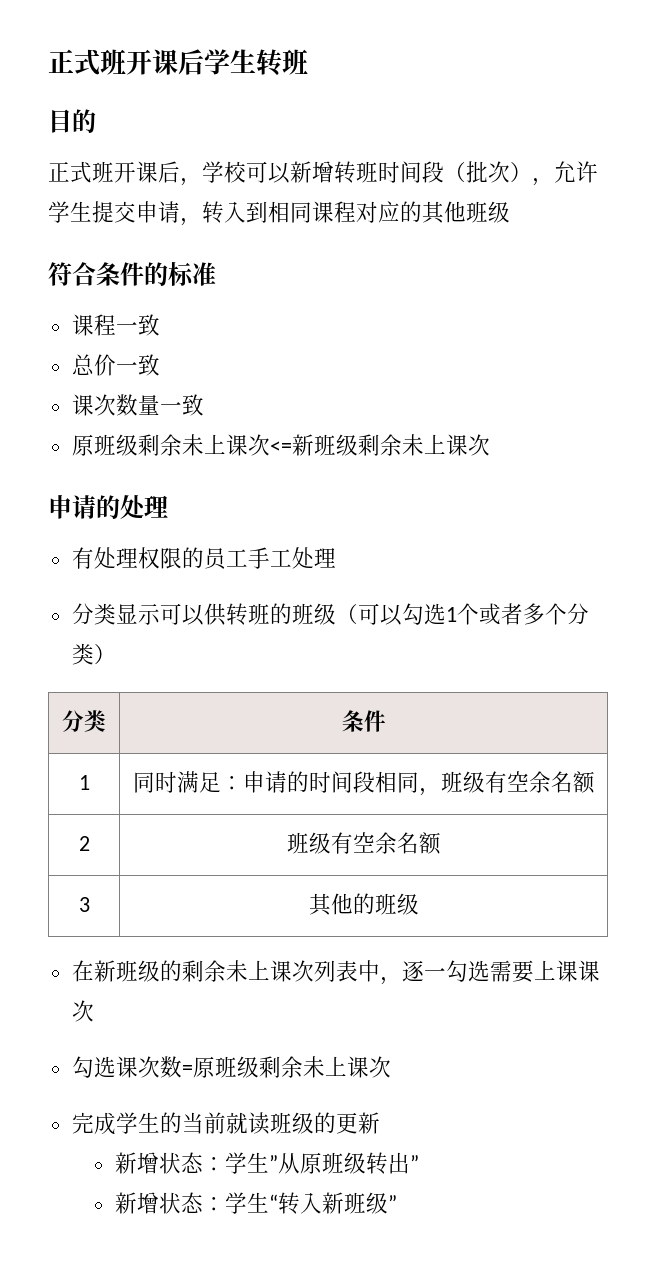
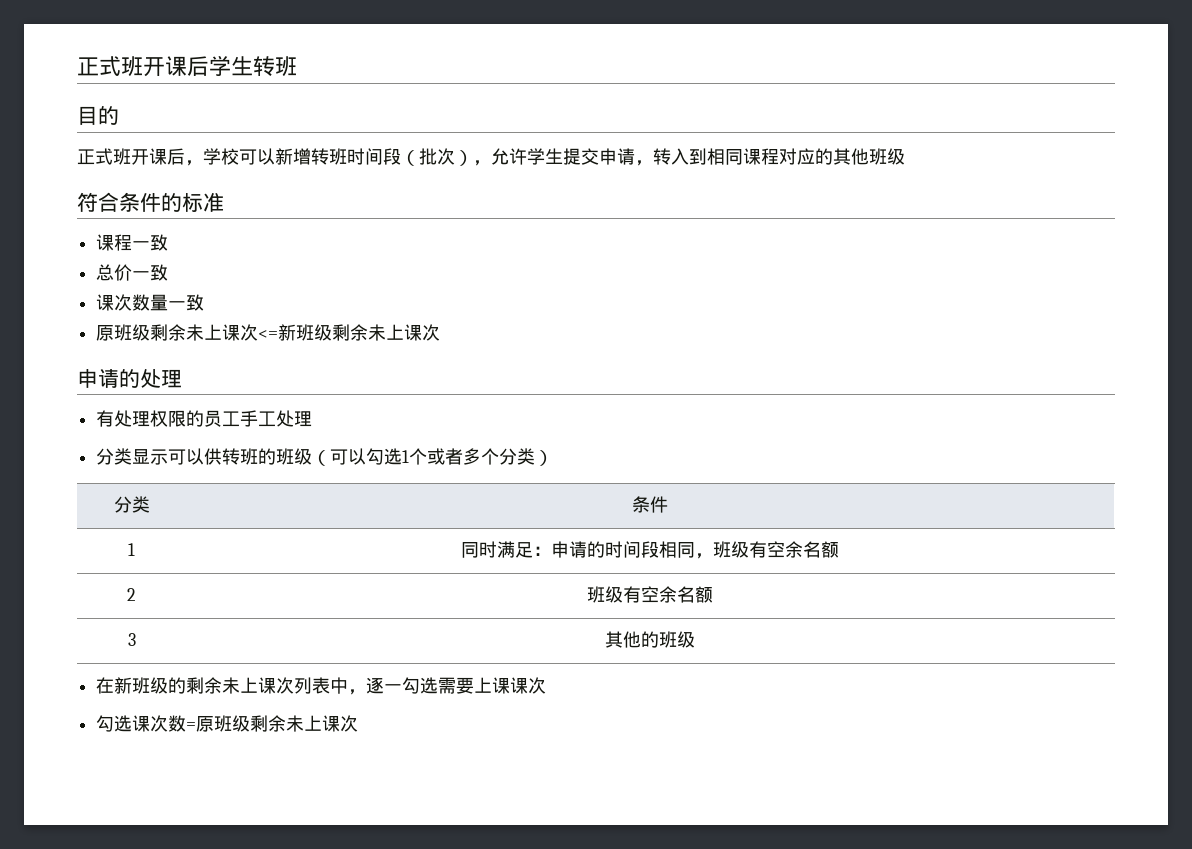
[71,1112,380,1135] [114,1152,419,1175] [114,1192,397,1215] // 完成学生的当前就读班级的更新 // 新增状态：学生”从原班级转出” // 新增状态：学生“转入新班级” -> (359, 723) none

